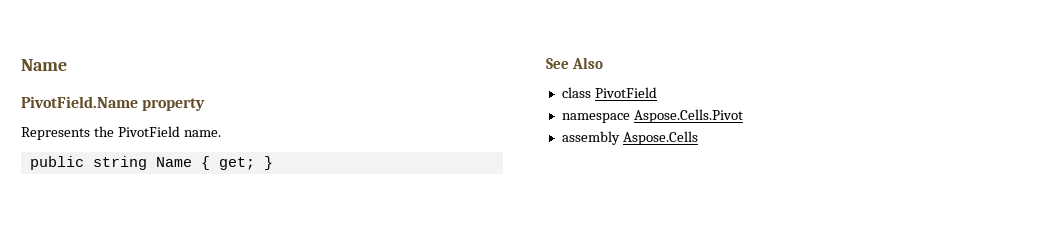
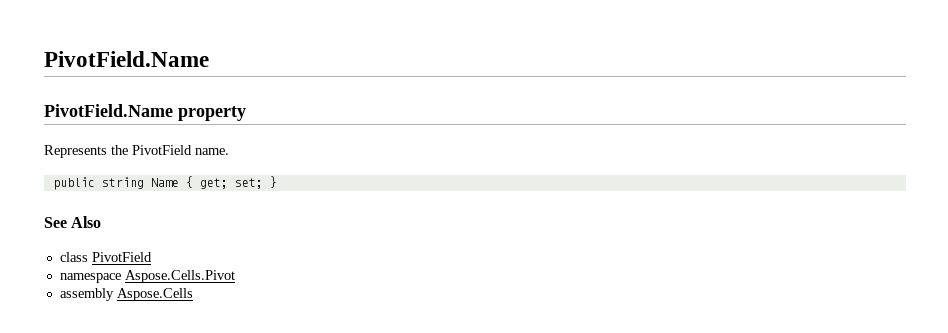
[21,59,67,71] Name -> [44,51,209,67] PivotField.Name
(255, 163) none -> [234,178,263,189] set;

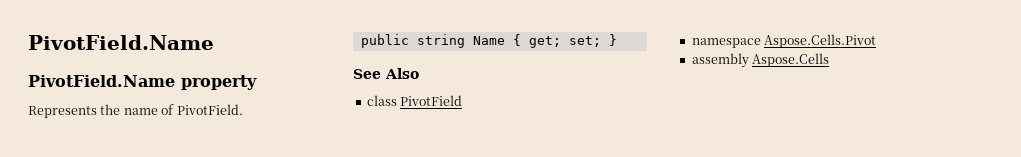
[132,145,229,155] PivotField name. -> [123,104,243,115] name of PivotField.

